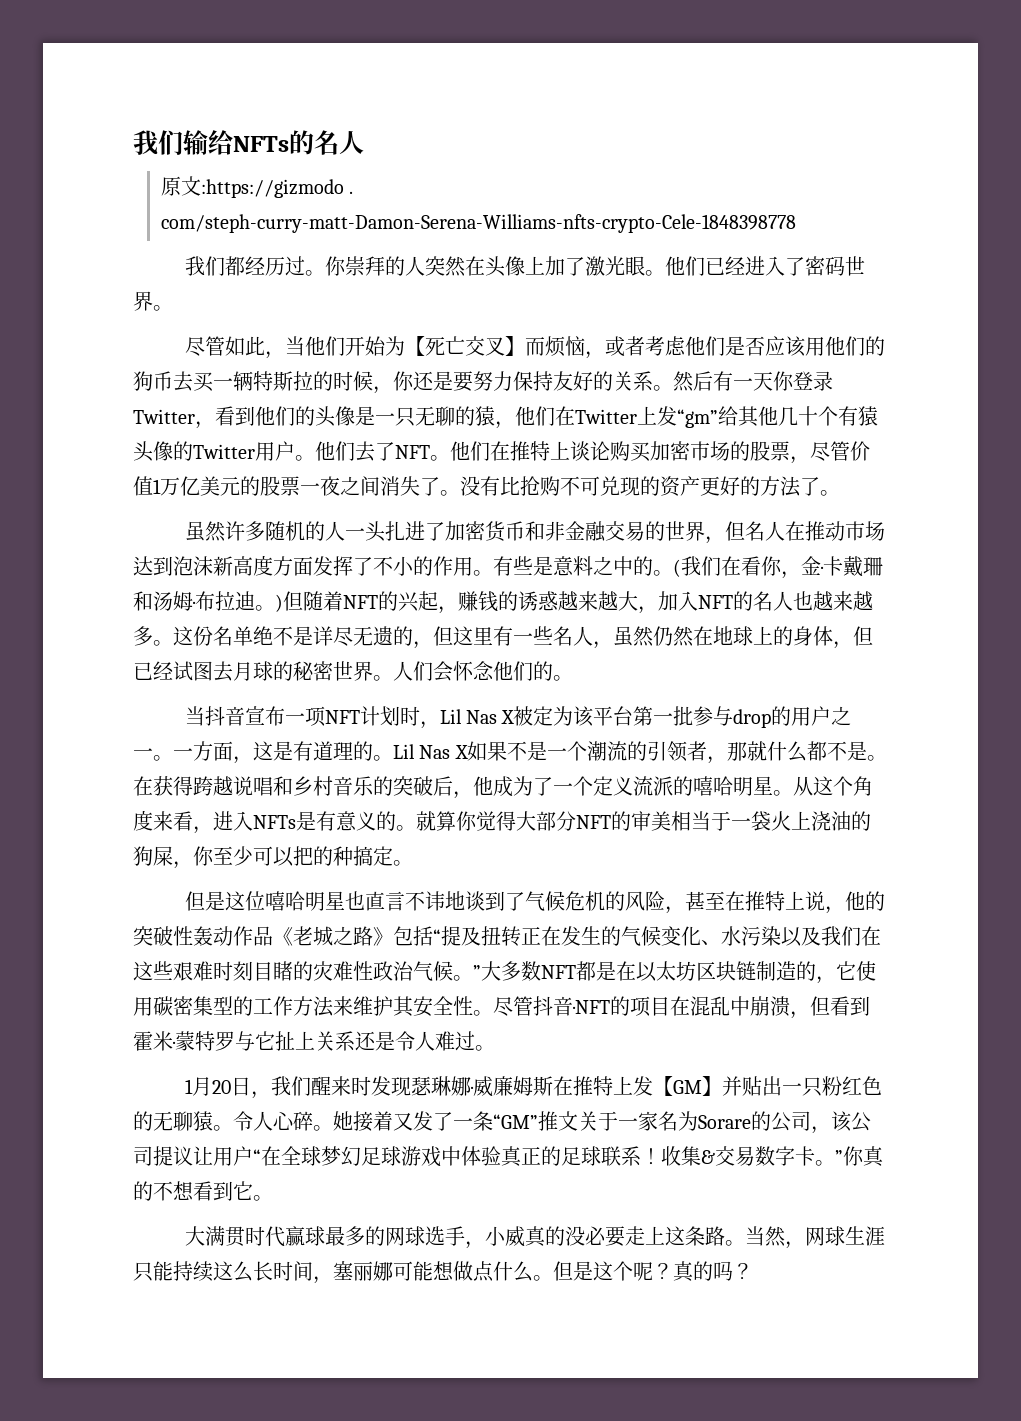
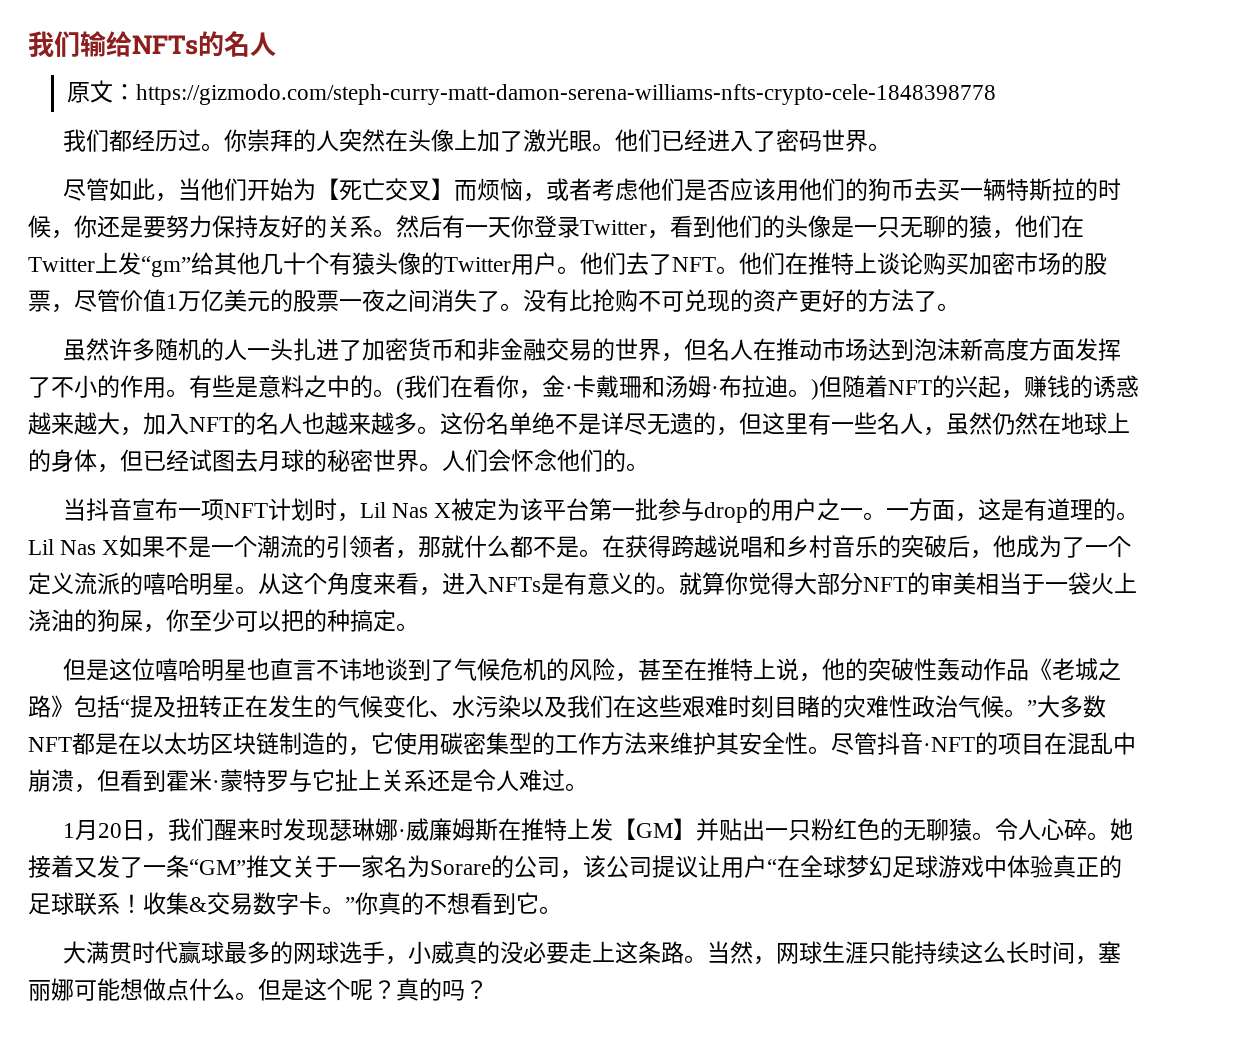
[201,179,354,198] [161,214,797,233] :https://gizmodo . com/steph-curry-matt-Damon-Serena-Williams-nfts-crypto-Cele-1848398778 -> [112,84,996,105] ：https://gizmodo.com/steph-curry-matt-damon-serena-williams-nfts-crypto-cele-1848398778

